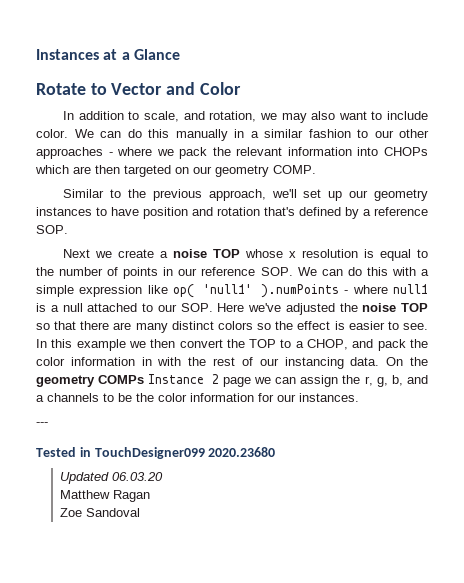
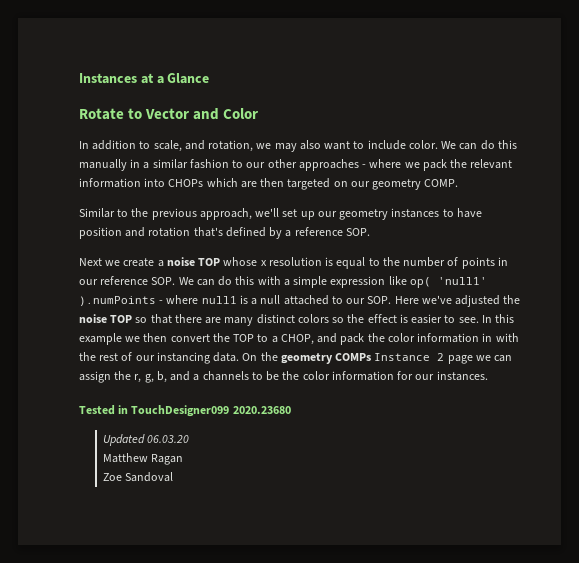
[36,422,48,426] // --- -> (488, 376) none

